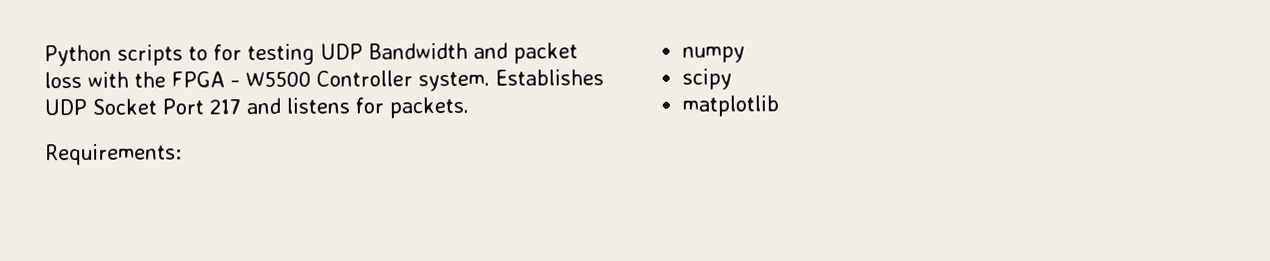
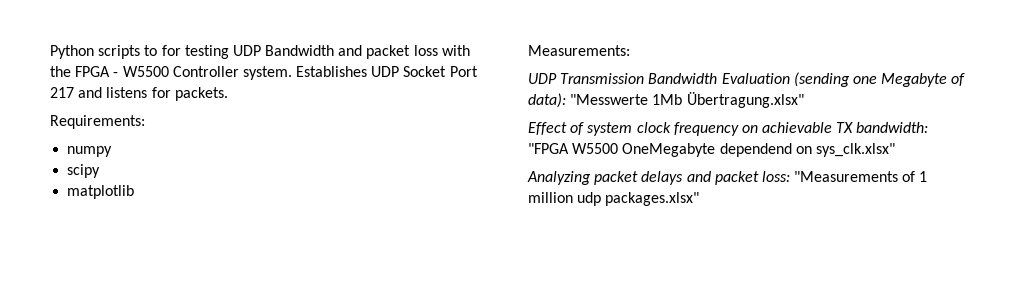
(780, 106) none -> [528,45,630,56] [528,72,966,87] [528,92,804,108] [528,122,929,136] [528,143,895,157] [527,171,928,185] [528,192,700,206] // Measurements: // UDP Transmission Bandwidth Evaluation (sending one Megabyte of data): "Messwerte 1Mb Übertragung.xlsx" // Effect of system clock frequency on achievable TX bandwidth: "FPGA W5500 OneMegabyte dependend on sys_clk.xlsx" // Analyzing packet delays and packet loss: "Measurements of 1 million udp packages.xlsx"

